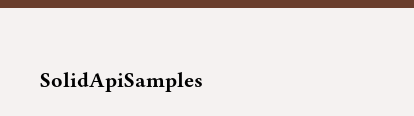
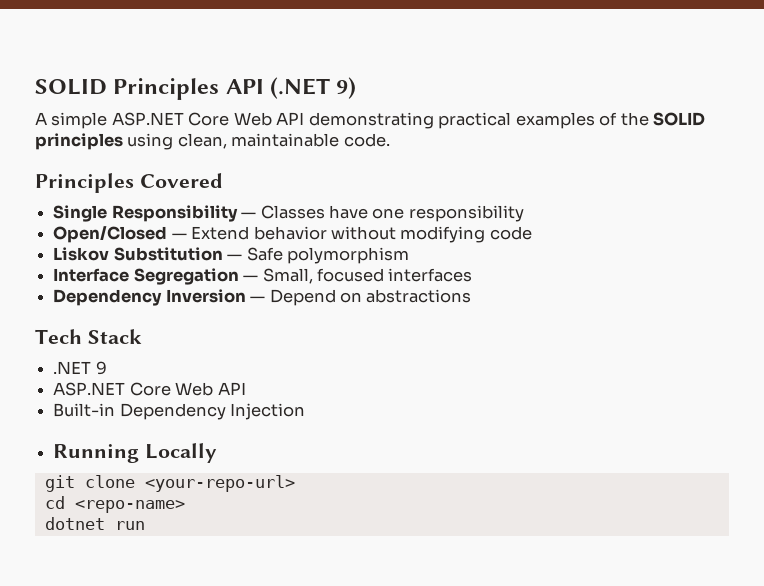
[40,72,203,92] SolidApiSamples -> [35,77,357,100] [35,112,706,129] [35,133,390,150] [35,173,223,193] [53,205,524,222] [53,226,532,243] [53,247,409,264] [53,268,473,285] [53,289,472,306] [35,329,142,344] [53,361,107,375] [53,382,246,396] [53,403,306,420] [53,443,217,463] [44,475,295,492] [44,496,185,513] [44,517,145,530] SOLID Principles API (.NET 9) // A simple ASP.NET Core Web API demonstrating practical examples of the SOLID principles using clean, maintainable code. // Principles Covered // Single Responsibility — Classes have one responsibility // Open/Closed — Extend behavior without modifying code // Liskov Substitution — Safe polymorphism // Interface Segregation — Small, focused interfaces // Dependency Inversion — Depend on abstractions // Tech Stack // .NET 9 // ASP.NET Core Web API // Built-in Dependency Injection // Running Locally // git clone <your-repo-url> // cd <repo-name> // dotnet run

